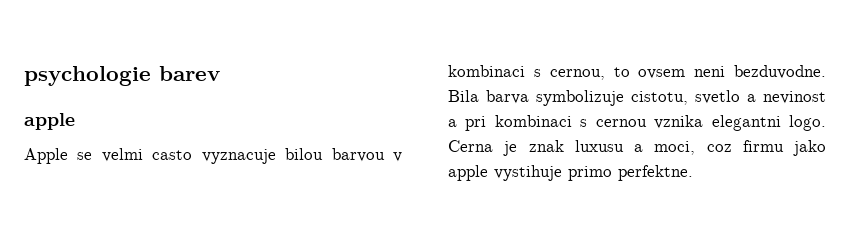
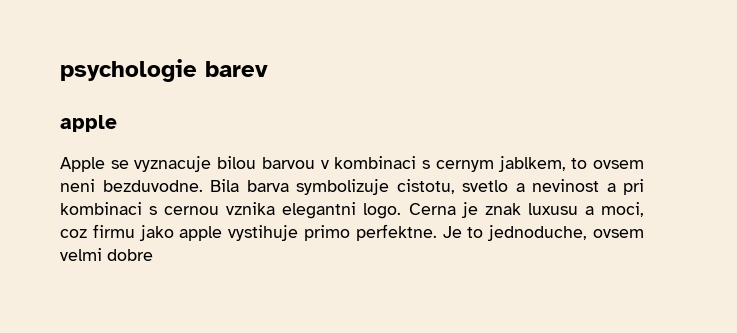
[101,148,193,162] velmi casto -> (129, 164) none
[549,69,605,80] cernou, -> [435,156,566,172] cernym jablkem,
(693, 173) none -> [442,225,644,241] [60,248,153,261] Je to jednoduche, ovsem velmi dobre

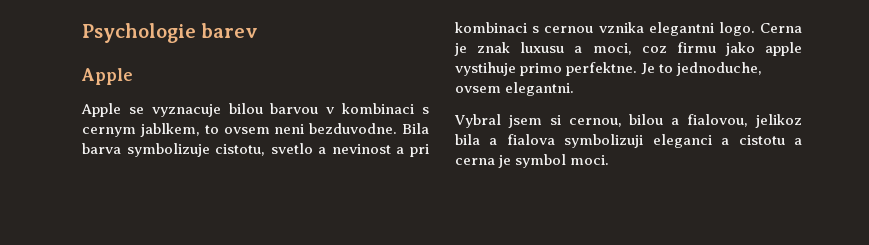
[60,59,197,82] psychologie -> [82,23,196,43] Psychologie
[60,115,117,132] apple -> [81,68,133,85] Apple
[60,248,153,261] velmi dobre -> [505,82,575,96] [454,114,802,128] [455,134,802,148] [455,154,610,168] elegantni. // Vybral jsem si cernou, bilou a fialovou, jelikoz bila a fialova symbolizuji eleganci a cistotu a cerna je symbol moci.

